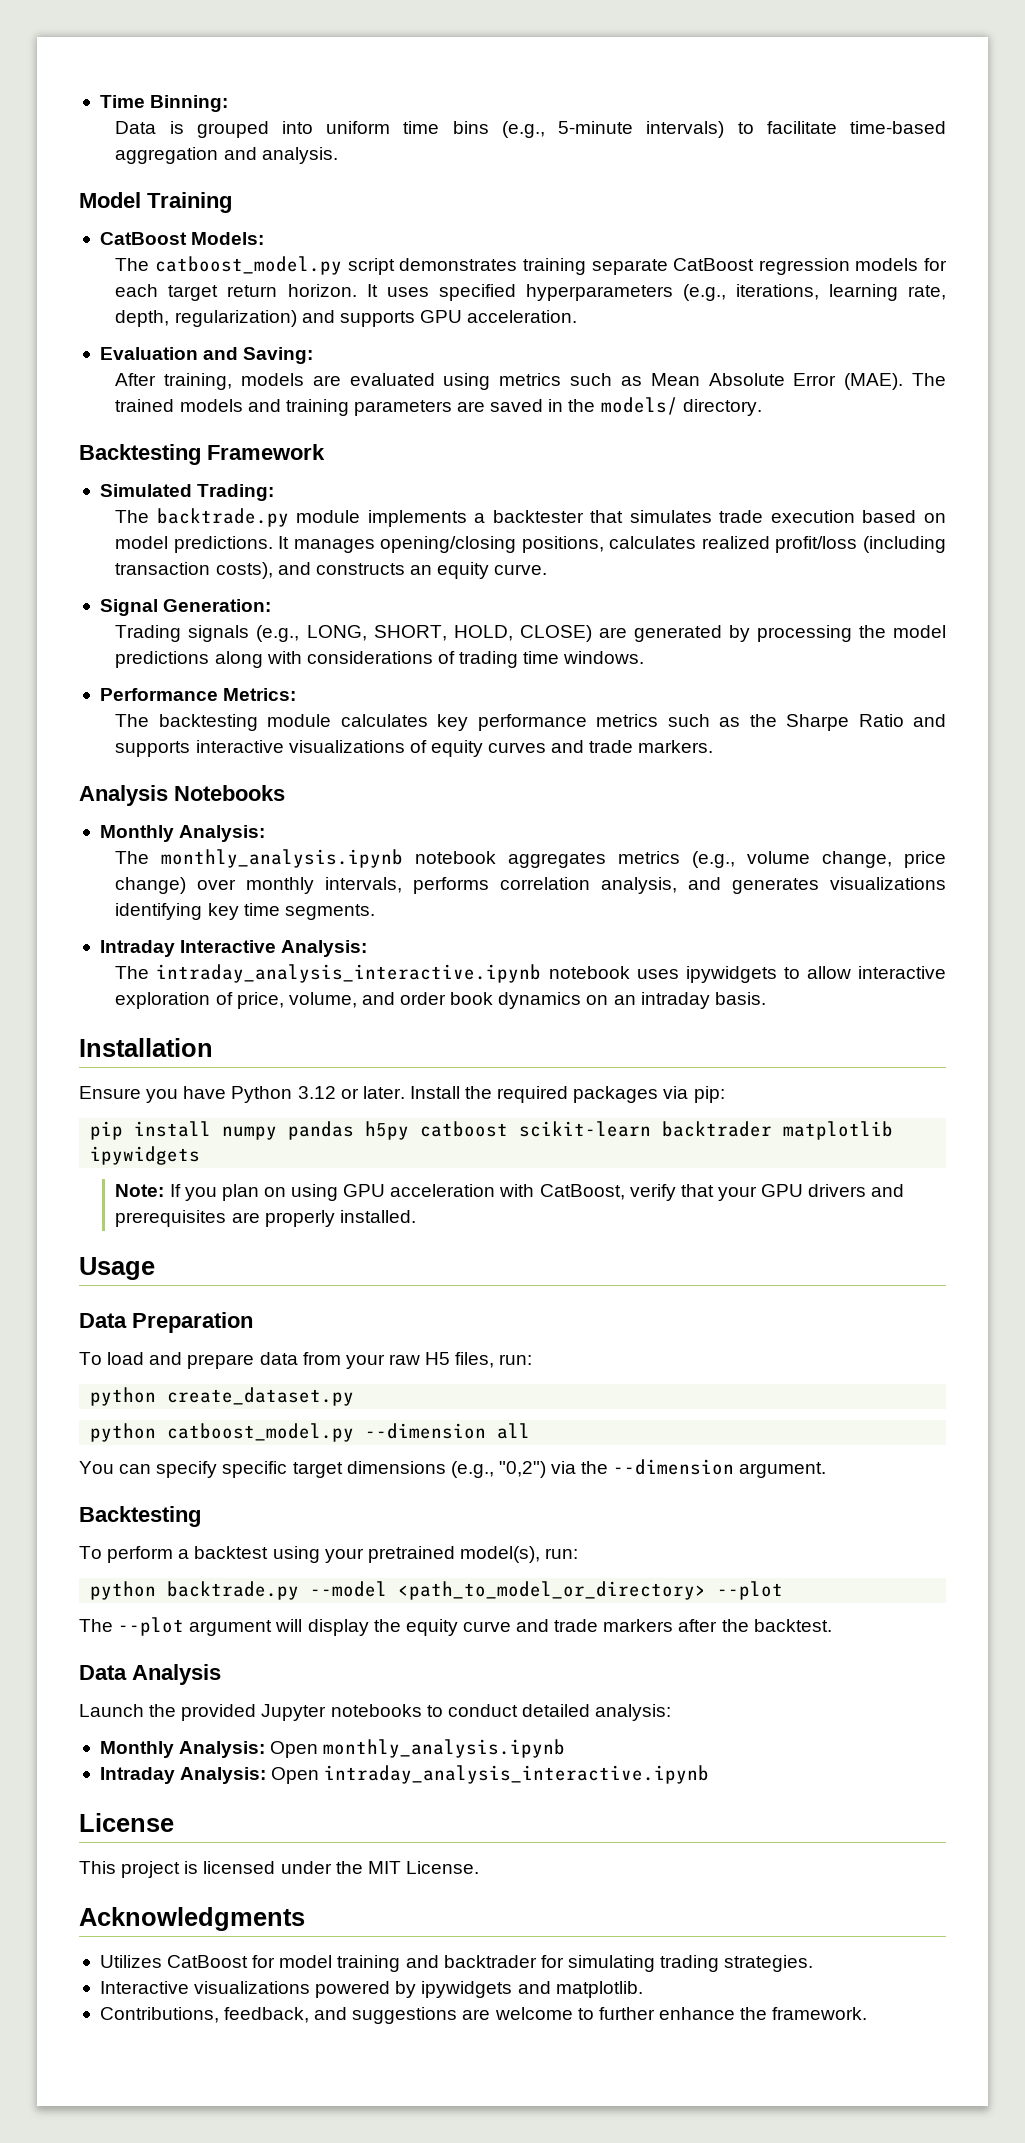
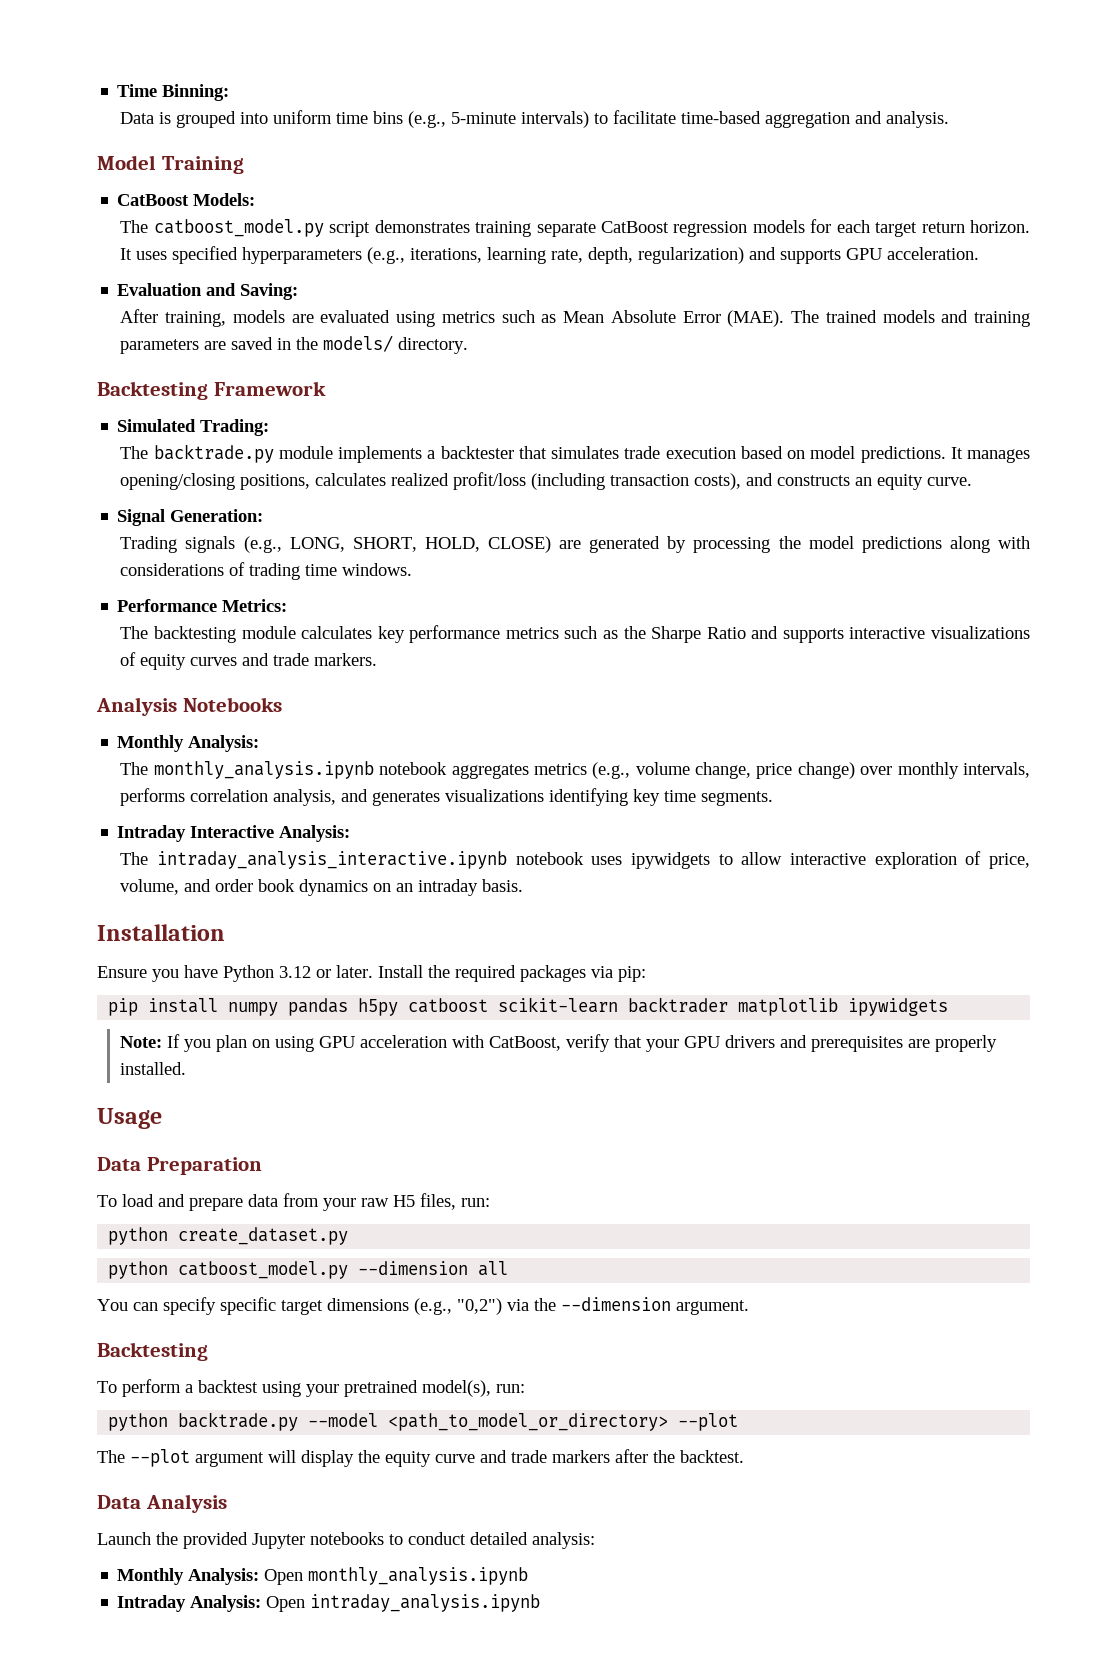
[324,1765,710,1784] [79,1813,174,1832] [79,1861,479,1878] [79,1907,305,1931] [99,1955,814,1972] [99,1981,643,1998] [99,2007,868,2024] intraday_analysis_interactive.ipynb // License // This project is licensed under the MIT License. // Acknowledgments // Utilizes CatBoost for model training and backtrader for simulating trading strategies. // Interactive visualizations powered by ipywidgets and matplotlib. // Contributions, feedback, and suggestions are welcome to further enhance the framework. -> [310,1594,541,1612] intraday_analysis.ipynb

